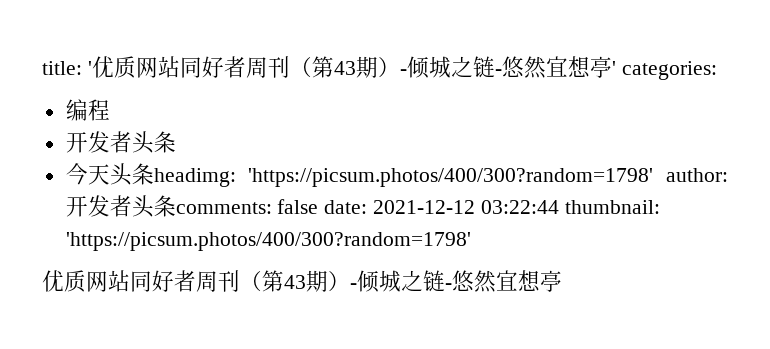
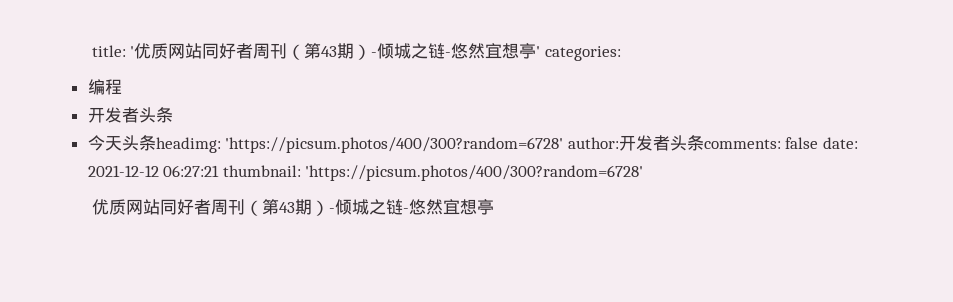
[248,168,654,187] 'https://picsum.photos/400/300?random=1798' -> [225,137,564,153] 'https://picsum.photos/400/300?random=6728'
[480,200,660,214] [65,232,471,251] 03:22:44 thumbnail: 'https://picsum.photos/400/300?random=1798' -> [163,165,644,181] 06:27:21 thumbnail: 'https://picsum.photos/400/300?random=6728'

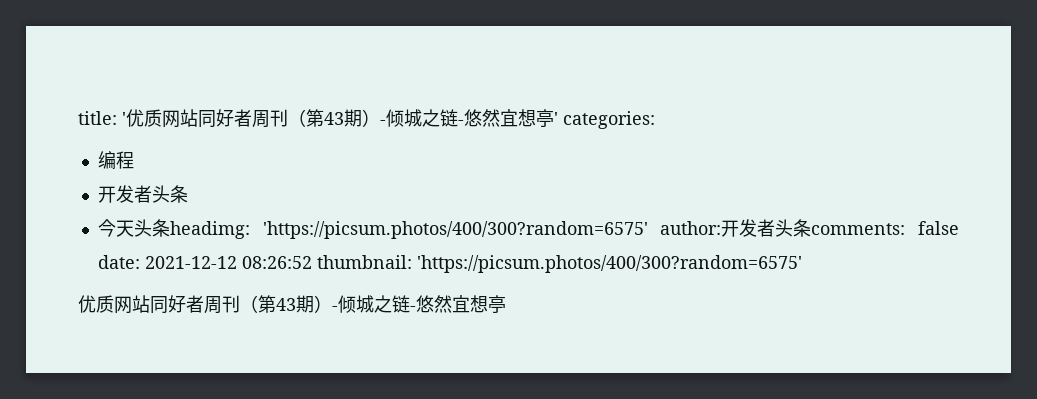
[225,137,564,153] 'https://picsum.photos/400/300?random=6728' -> [262,221,648,239] 'https://picsum.photos/400/300?random=6575'
[163,165,644,181] 06:27:21 thumbnail: 'https://picsum.photos/400/300?random=6728' -> [241,255,802,273] 08:26:52 thumbnail: 'https://picsum.photos/400/300?random=6575'

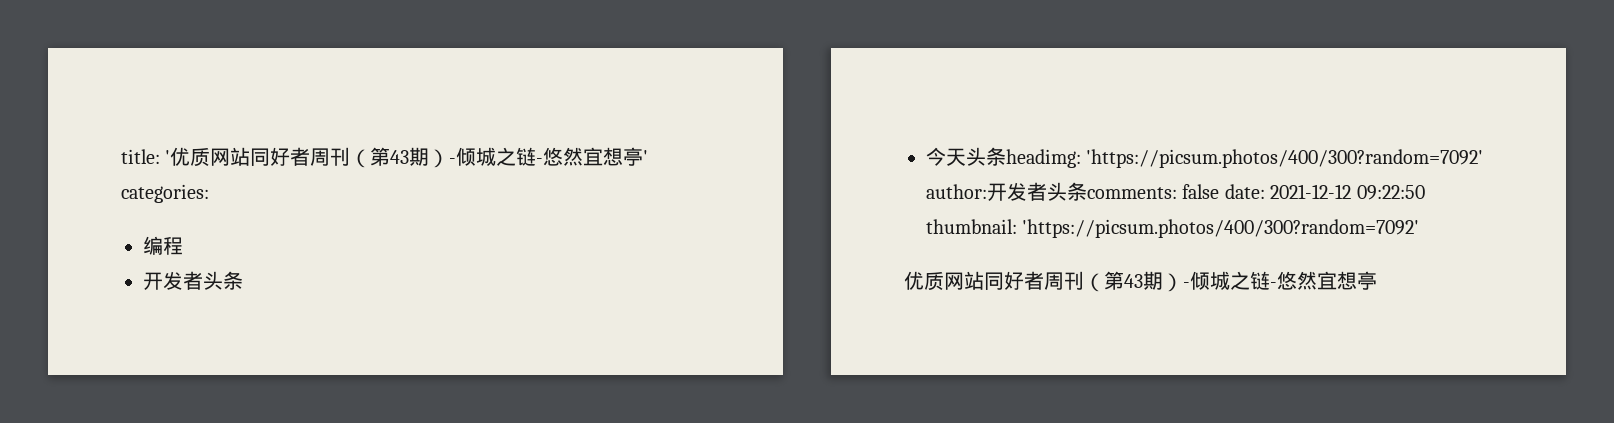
[262,221,648,239] 'https://picsum.photos/400/300?random=6575' -> [1086,149,1484,168] 'https://picsum.photos/400/300?random=7092'
[241,255,802,273] 08:26:52 thumbnail: 'https://picsum.photos/400/300?random=6575' -> [1356,185,1425,200] [926,219,1420,238] 09:22:50 thumbnail: 'https://picsum.photos/400/300?random=7092'

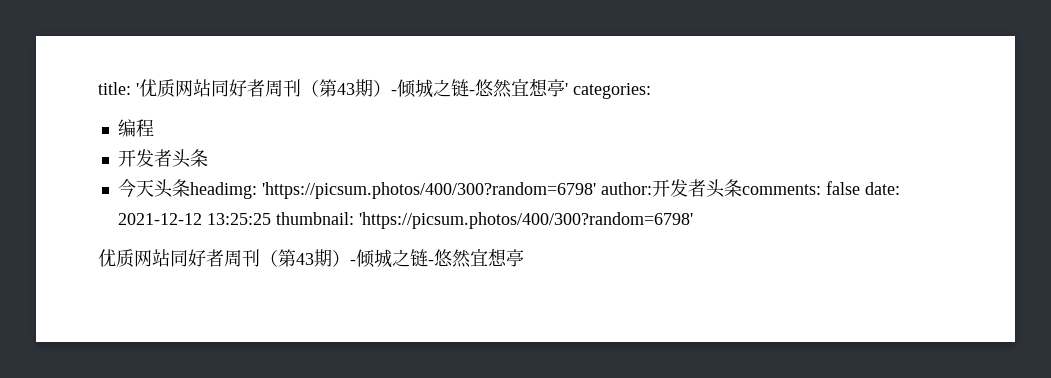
[1086,149,1484,168] 'https://picsum.photos/400/300?random=7092' -> [261,182,596,199] 'https://picsum.photos/400/300?random=6798'
[1356,185,1425,200] [926,219,1420,238] 09:22:50 thumbnail: 'https://picsum.photos/400/300?random=7092' -> [206,212,693,229] 13:25:25 thumbnail: 'https://picsum.photos/400/300?random=6798'

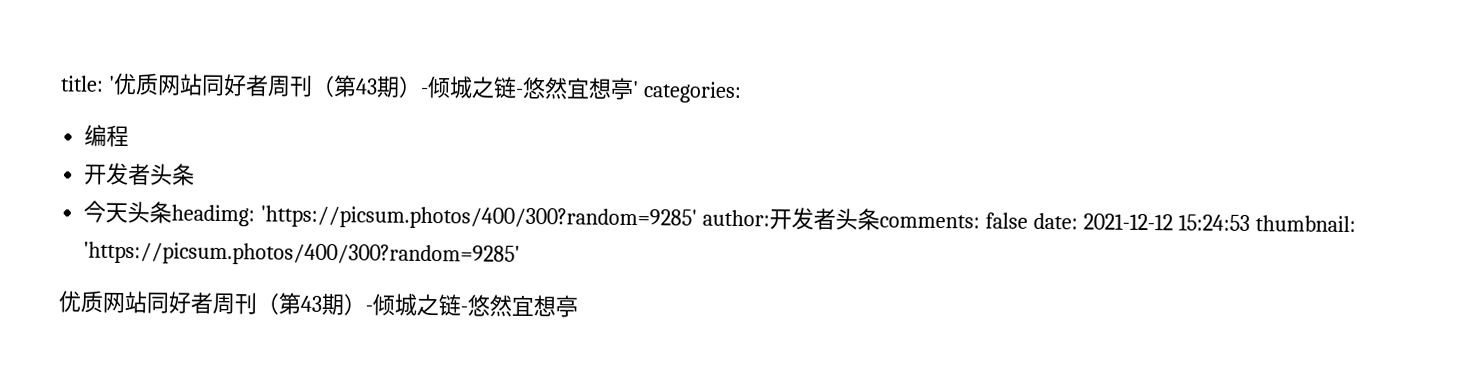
[261,182,596,199] 'https://picsum.photos/400/300?random=6798' -> [260,205,698,231] 'https://picsum.photos/400/300?random=9285'
[206,212,693,229] 13:25:25 thumbnail: 'https://picsum.photos/400/300?random=6798' -> [1177,214,1356,233] [83,241,521,267] 15:24:53 thumbnail: 'https://picsum.photos/400/300?random=9285'

